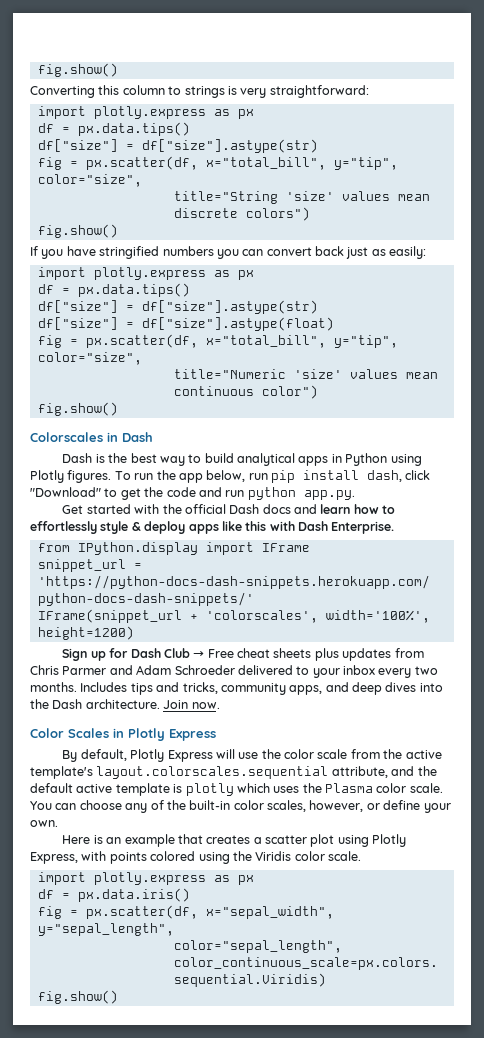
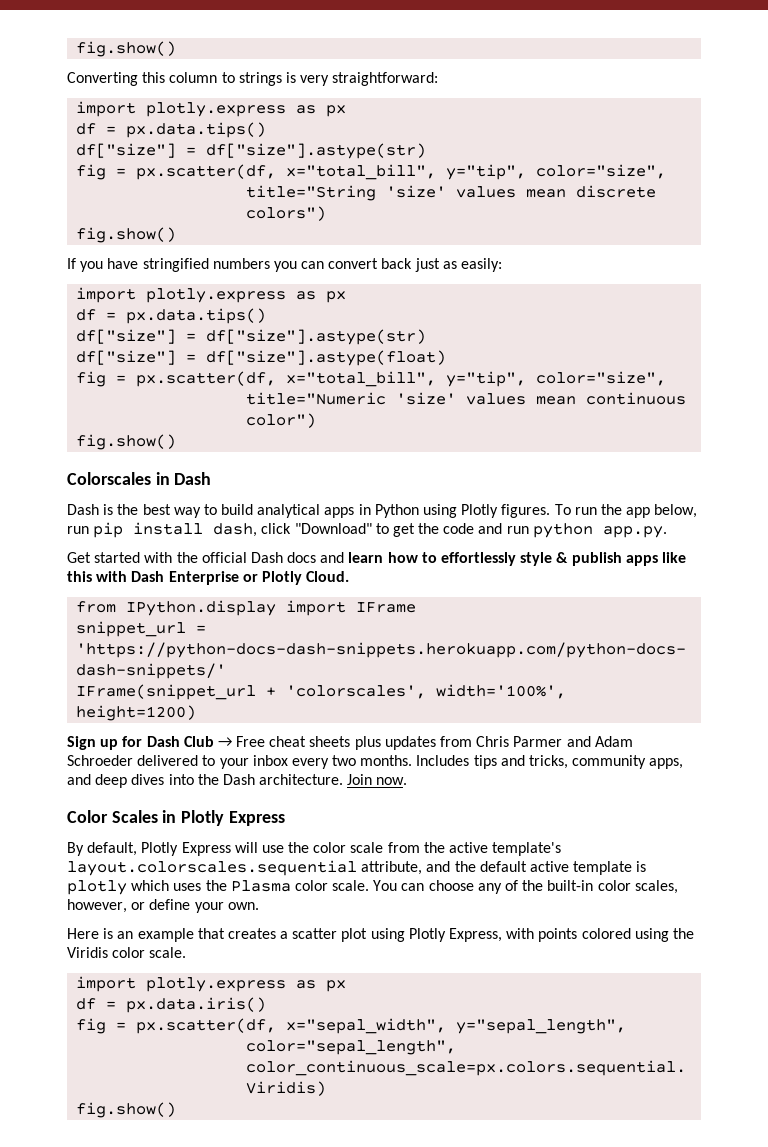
[144,521,186,534] deploy -> [571,552,622,566] publish
[331,521,395,534] Enterprise. -> [168,571,350,585] Enterprise or Plotly Cloud.

